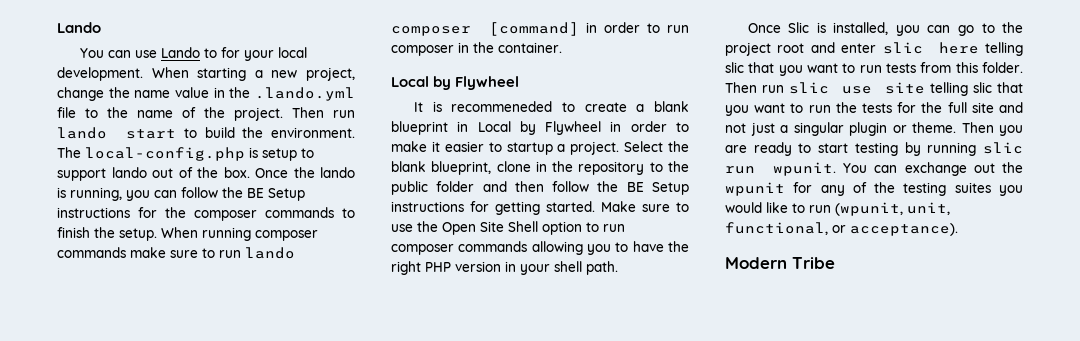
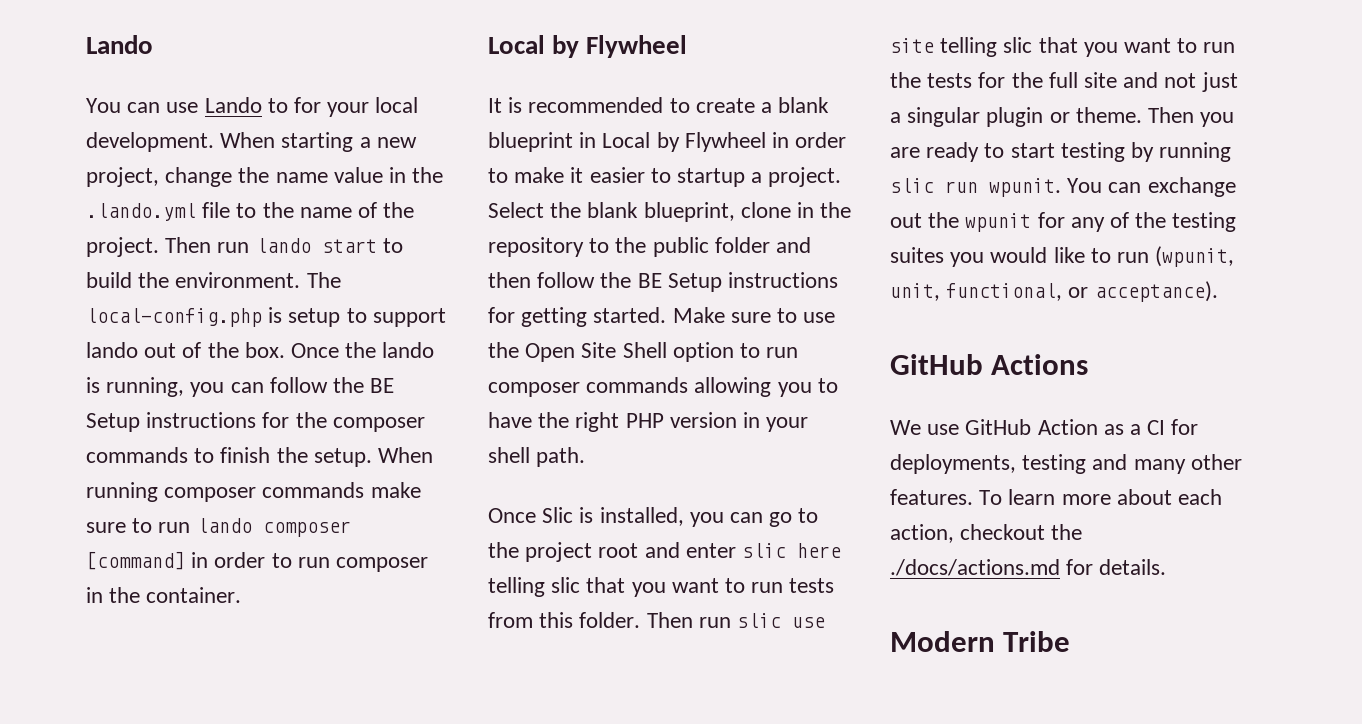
[451,101,553,112] recommeneded -> [528,97,664,113] recommended
(958, 229) none -> [890,354,1089,375] [890,419,1199,435] [890,454,1242,474] [890,489,1223,505] [890,524,1083,543] [890,559,1167,576] // GitHub Actions // We use GitHub Action as a CI for deployments, testing and many other features. To learn more about each action, checkout the ./docs/actions.md for details.

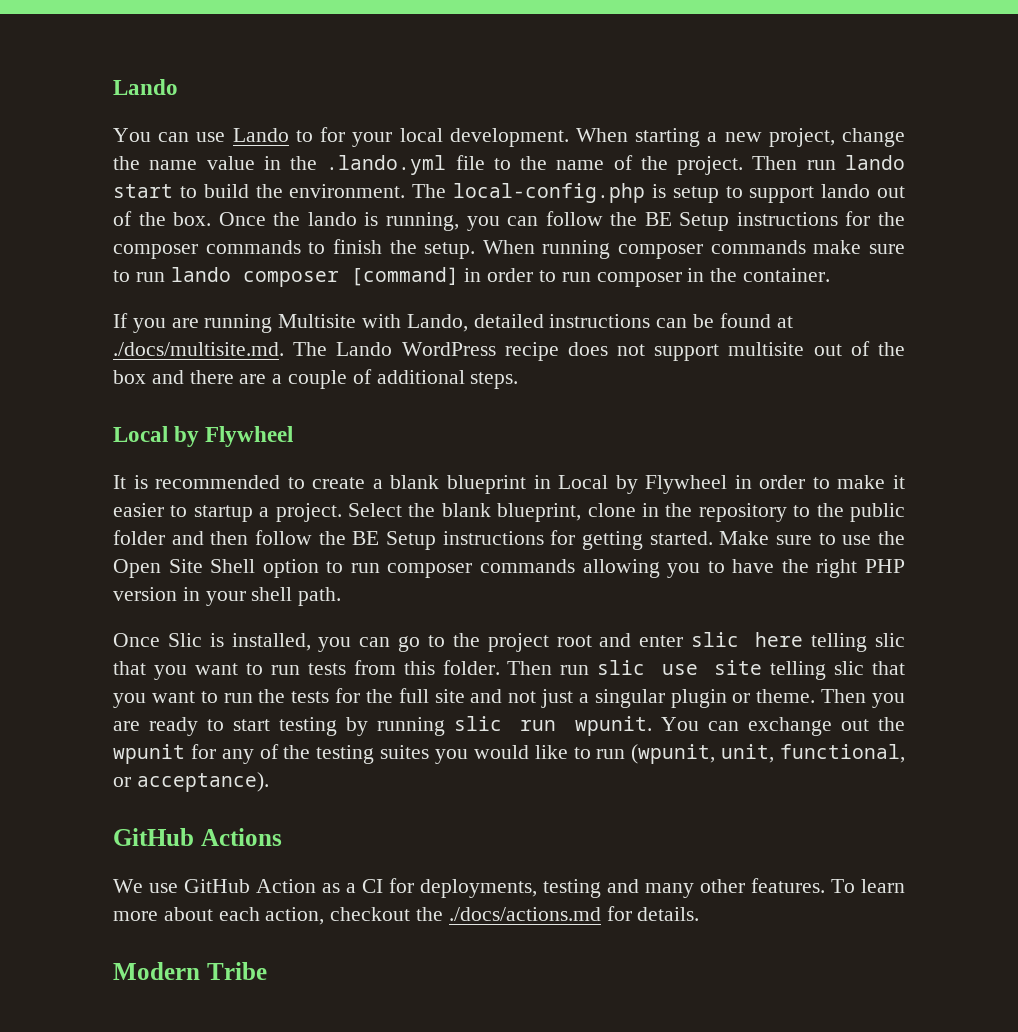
(242, 595) none -> [113,313,793,333] [113,341,905,361] [113,369,519,389] // If you are running Multisite with Lando, detailed instructions can be found at ./docs/multisite.md. The Lando WordPress recipe does not support multisite out of the box and there are a couple of additional steps.

